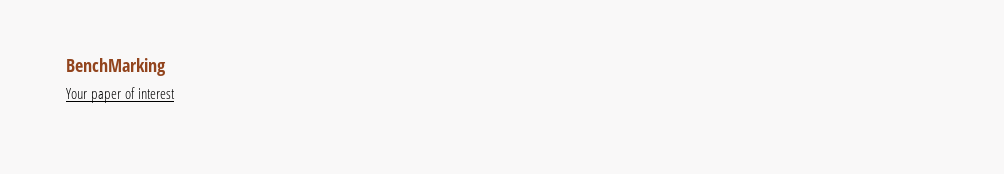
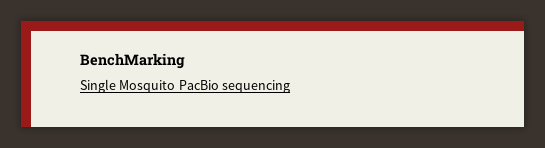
[66,87,176,103] Your paper of interest -> [80,79,291,93] Single Mosquito PacBio sequencing

